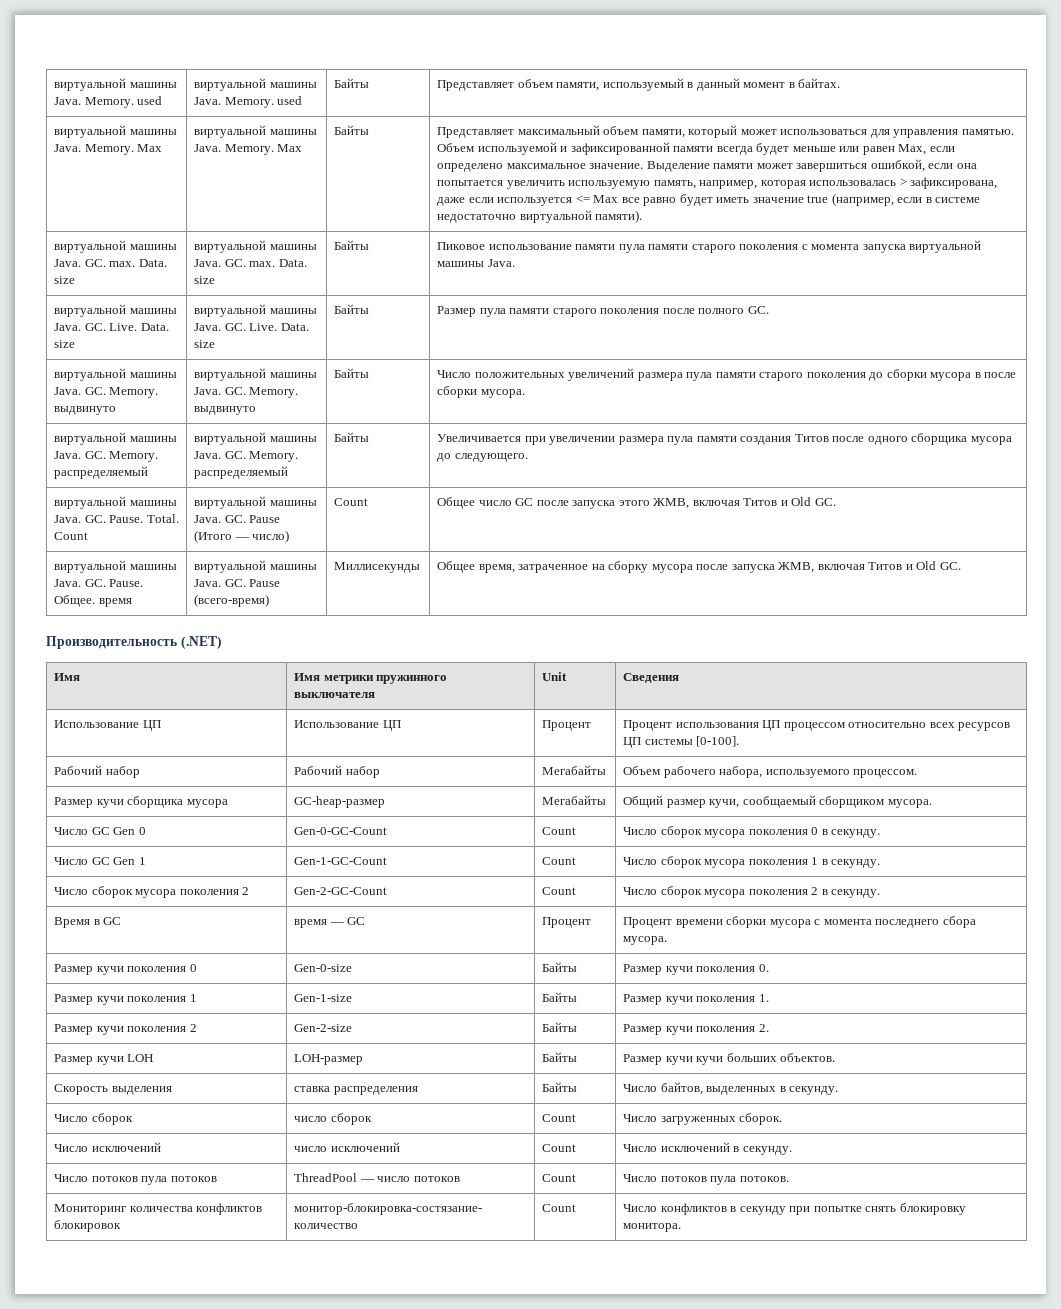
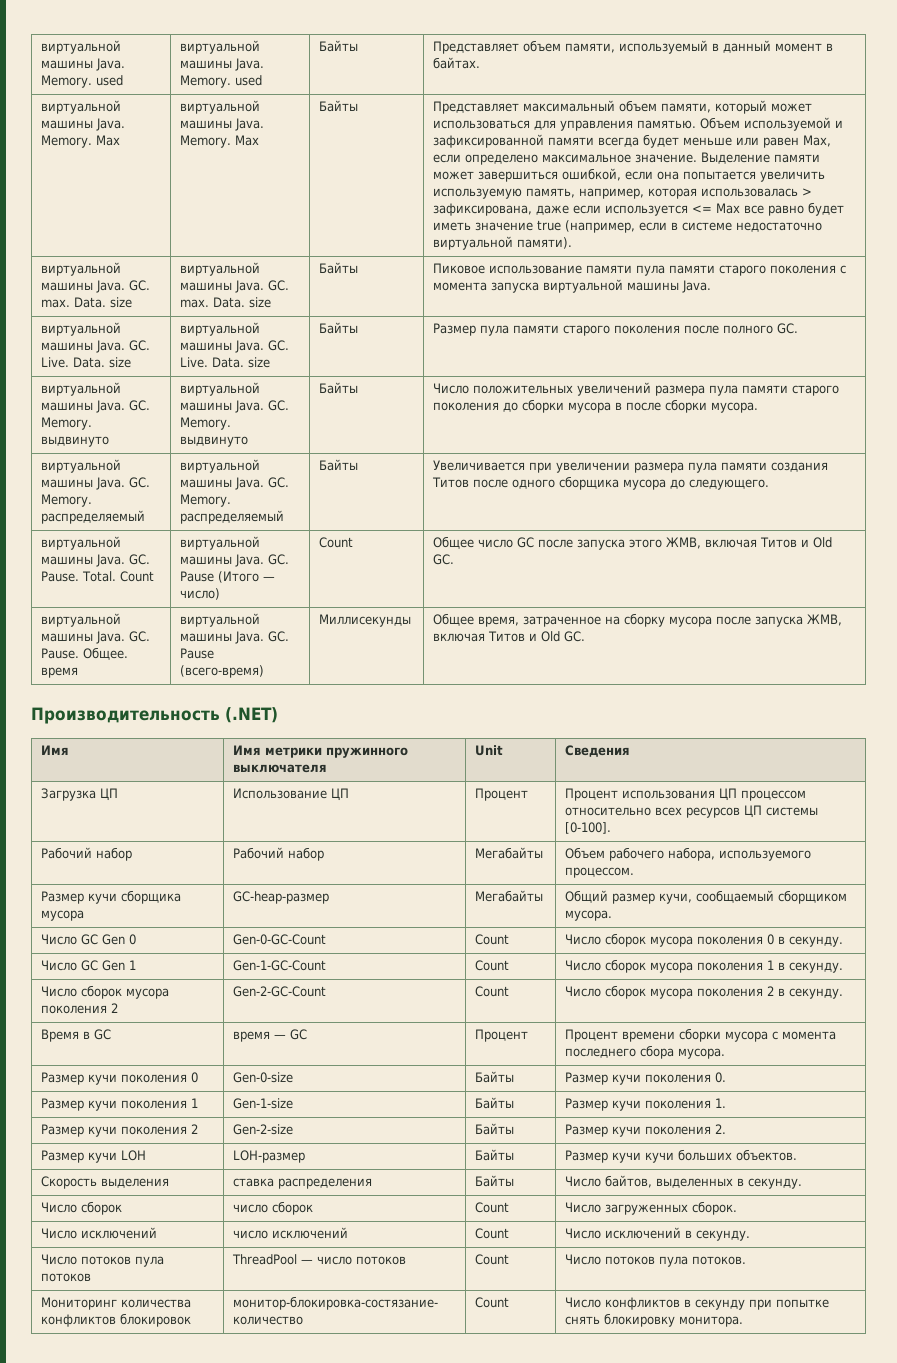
[54,720,140,728] Использование -> [41,788,97,801] Загрузка

